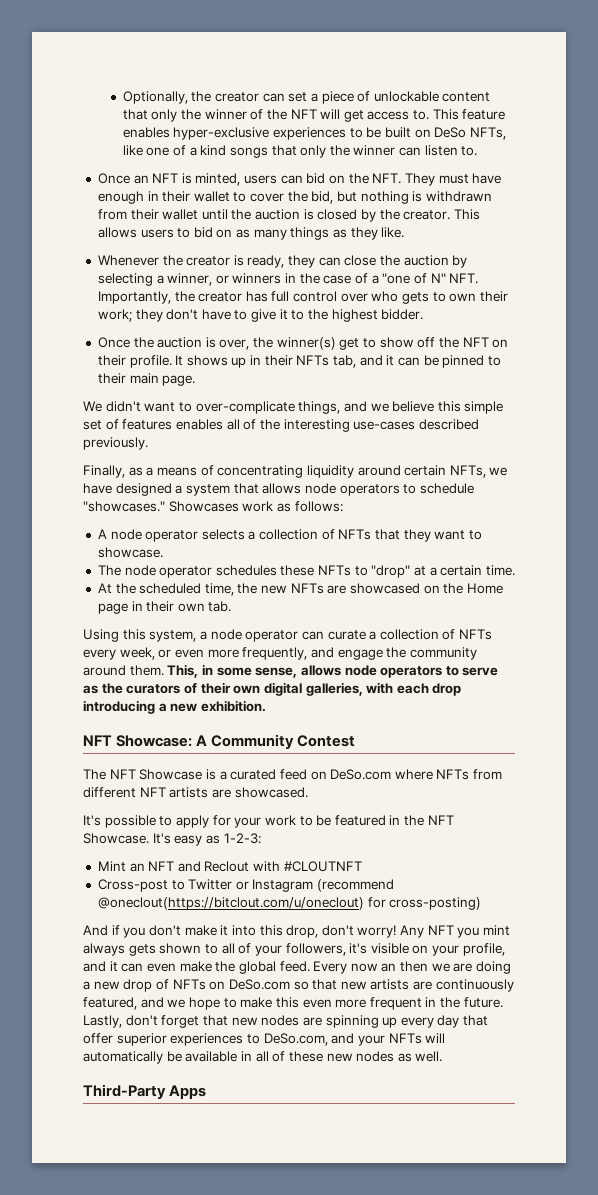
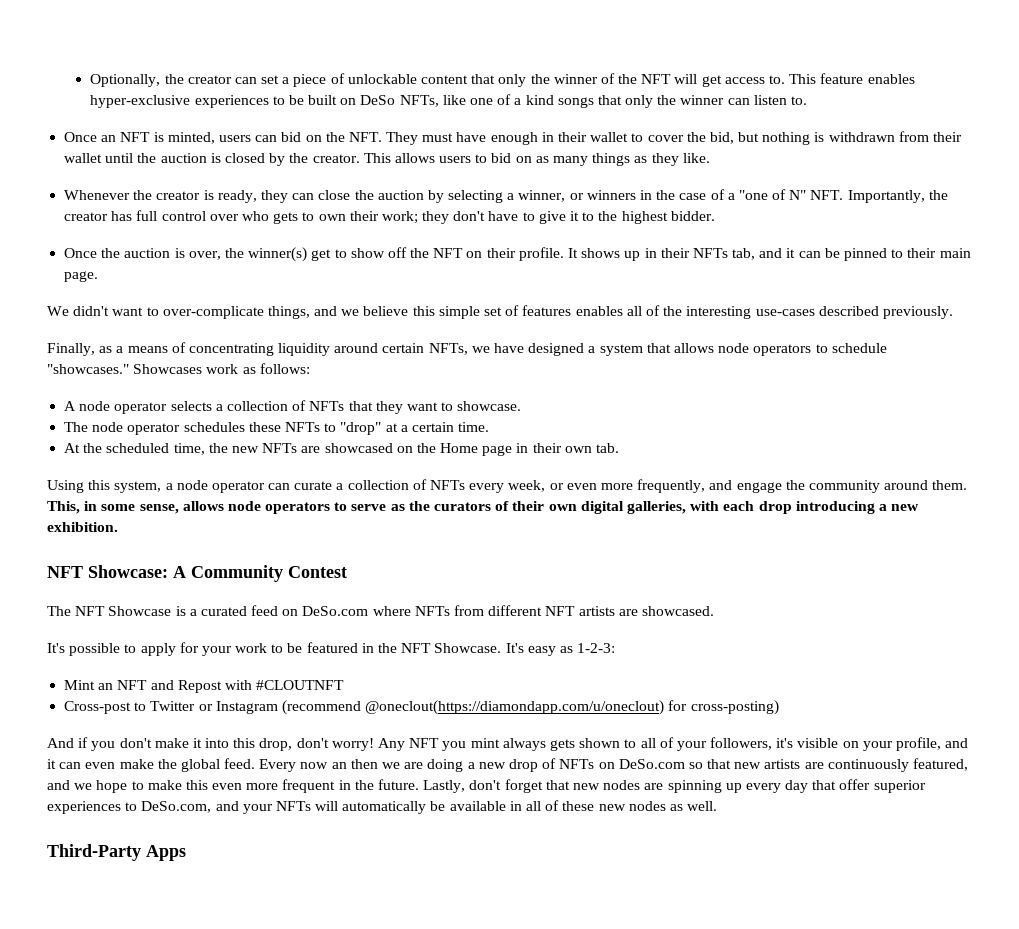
[204,861,250,872] Reclout -> [177,680,222,693] Repost
[97,897,364,910] @oneclout(https://bitclout.com/u/oneclout) -> [365,700,665,715] @oneclout(https://diamondapp.com/u/oneclout)

